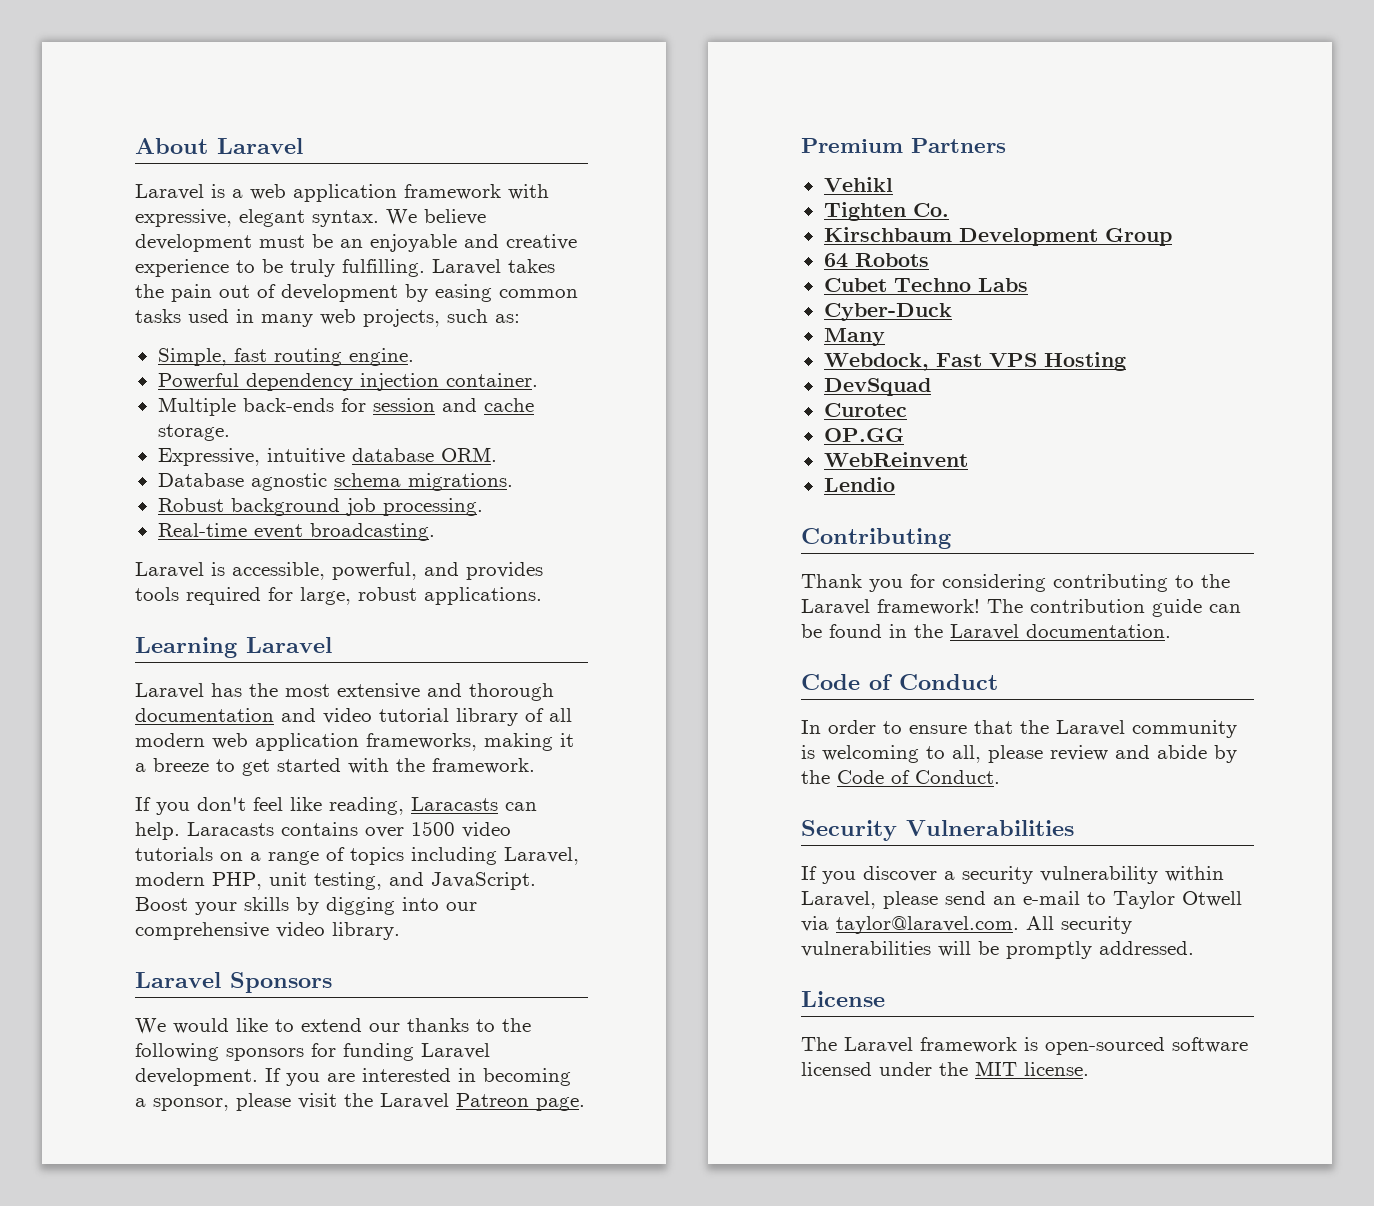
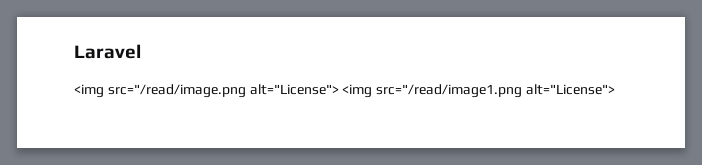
[135,138,303,154] [135,184,549,202] [135,209,486,227] [135,234,577,252] [135,259,555,277] [135,284,578,302] [135,309,520,327] [157,348,414,366] [157,373,538,391] [157,397,534,416] [157,424,230,441] [157,447,497,466] [157,473,513,491] [157,498,483,516] [157,523,435,541] [135,562,543,580] [135,587,542,605] [135,637,332,658] [135,683,554,701] [135,708,572,726] [135,733,574,751] [135,758,535,776] [135,797,537,815] [135,821,511,840] [135,847,579,865] [135,872,536,890] [135,897,477,915] [135,922,400,940] [135,972,332,993] [135,1018,531,1034] [135,1043,490,1061] [135,1068,571,1086] [135,1093,585,1111] [801,138,1006,153] [823,177,893,192] [823,202,949,221] [823,227,1172,246] [823,253,929,268] [823,278,1028,292] [823,303,952,321] [823,328,885,346] [823,352,1126,371] [823,378,931,396] [823,403,907,417] [823,428,904,442] [823,452,968,467] [823,477,895,492] [801,528,951,549] [801,574,1230,592] [801,599,1241,617] [801,624,1171,640] [801,674,998,690] [801,720,1237,738] [801,745,1237,763] [801,770,1000,784] [801,820,1074,841] [801,866,1224,884] [801,891,1242,909] [801,916,1132,934] [801,941,1194,959] [801,991,885,1007] [801,1037,1248,1055] [801,1061,1089,1076] About Laravel // Laravel is a web application framework with expressive, elegant syntax. We believe development must be an enjoyable and creative experience to be truly fulfilling. Laravel takes the pain out of development by easing common tasks used in many web projects, such as: // Simple, fast routing engine. // Powerful dependency injection container. // Multiple back-ends for session and cache storage. // Expressive, intuitive database ORM. // Database agnostic schema migrations. // Robust background job processing. // Real-time event broadcasting. // Laravel is accessible, powerful, and provides tools required for large, robust applications. // Learning Laravel // Laravel has the most extensive and thorough documentation and video tutorial library of all modern web application frameworks, making it a breeze to get started with the framework. // If you don't feel like reading, Laracasts can help. Laracasts contains over 1500 video tutorials on a range of topics including Laravel, modern PHP, unit testing, and JavaScript. Boost your skills by digging into our comprehensive video library. // Laravel Sponsors // We would like to extend our thanks to the following sponsors for funding Laravel development. If you are interested in becoming a sponsor, please visit the Laravel Patreon page. // Premium Partners // Vehikl // Tighten Co. // Kirschbaum Development Group // 64 Robots // Cubet Techno Labs // Cyber-Duck // Many // Webdock, Fast VPS Hosting // DevSquad // Curotec // OP.GG // WebReinvent // Lendio // Contributing // Thank you for considering contributing to the Laravel framework! The contribution guide can be found in the Laravel documentation. // Code of Conduct // In order to ensure that the Laravel community is welcoming to all, please review and abide by the Code of Conduct. // Security Vulnerabilities // If you discover a security vulnerability within Laravel, please send an e-mail to Taylor Otwell via taylor@laravel.com. All security vulnerabilities will be promptly addressed. // License // The Laravel framework is open-sourced software licensed under the MIT license. -> [74,44,141,59] [74,84,615,98] Laravel // <img src="/read/image.png alt="License"> <img src="/read/image1.png alt="License">

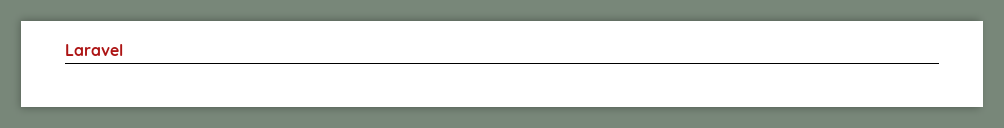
[74,84,615,98] // <img src="/read/image.png alt="License"> <img src="/read/image1.png alt="License"> -> (123, 50) none

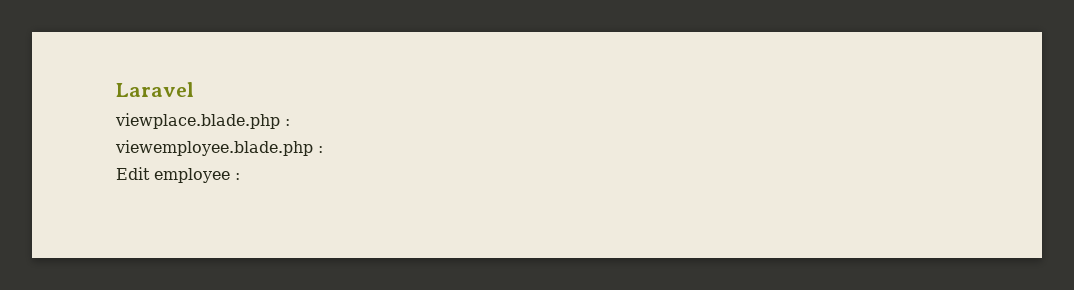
(123, 50) none -> [115,113,290,129] [115,140,323,156] [116,167,240,183] // viewplace.blade.php : // viewemployee.blade.php : // Edit employee :

